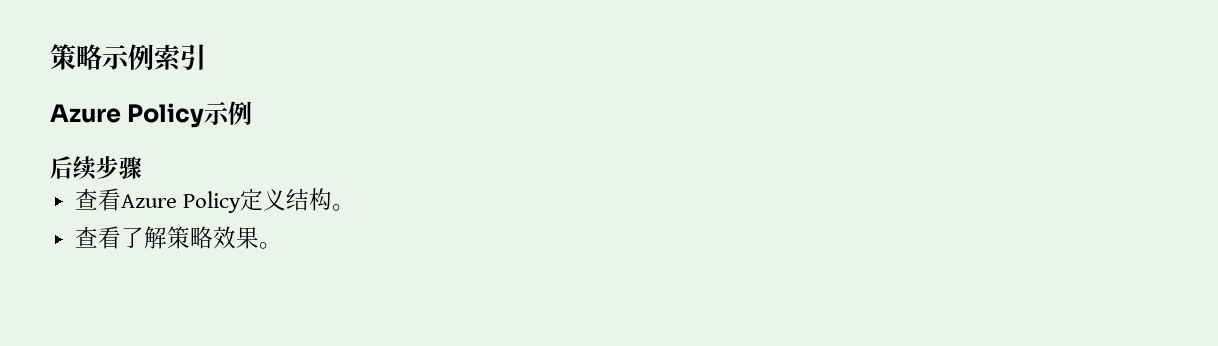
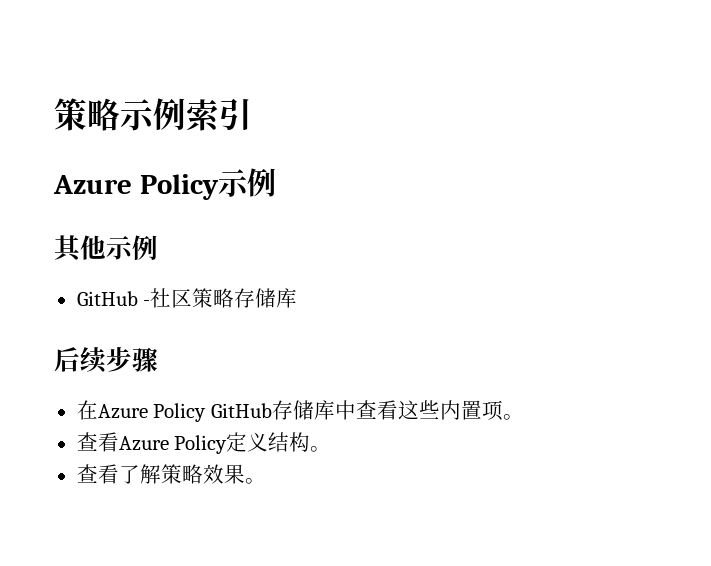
[50,156,142,180] 后续步骤 -> [54,235,158,262] [76,288,298,308] [54,347,158,373] [76,400,524,422] 其他示例 // GitHub -社区策略存储库 // 后续步骤 // 在Azure Policy GitHub存储库中查看这些内置项。

